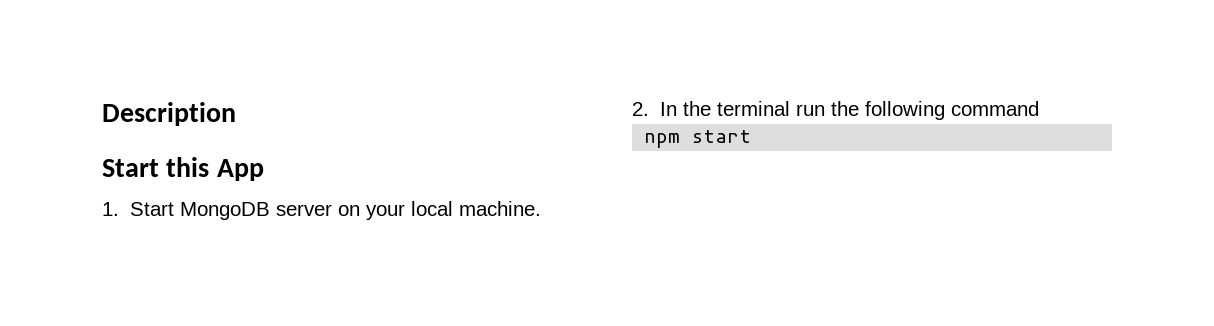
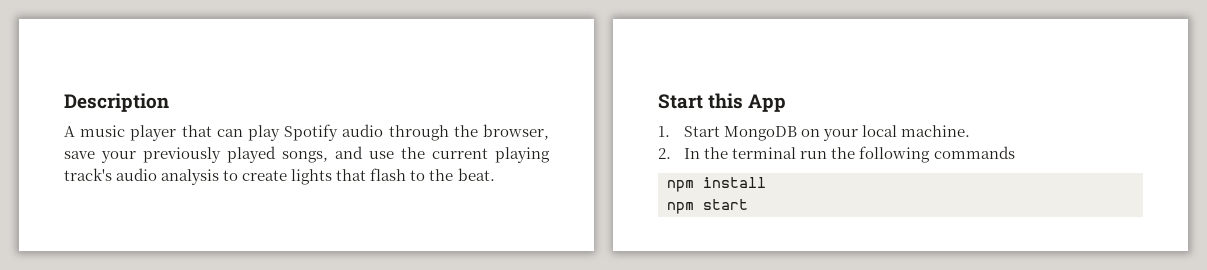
(236, 114) none -> [64,124,549,141] [64,146,550,163] [64,168,495,185] // A music player that can play Spotify audio through the browser, save your previously played songs, and use the current playing track's audio analysis to create lights that flash to the beat.
[276,204,333,216] server -> (798, 133) none
[951,101,1040,116] command -> [933,146,1015,159] [667,177,766,192] commands // npm install

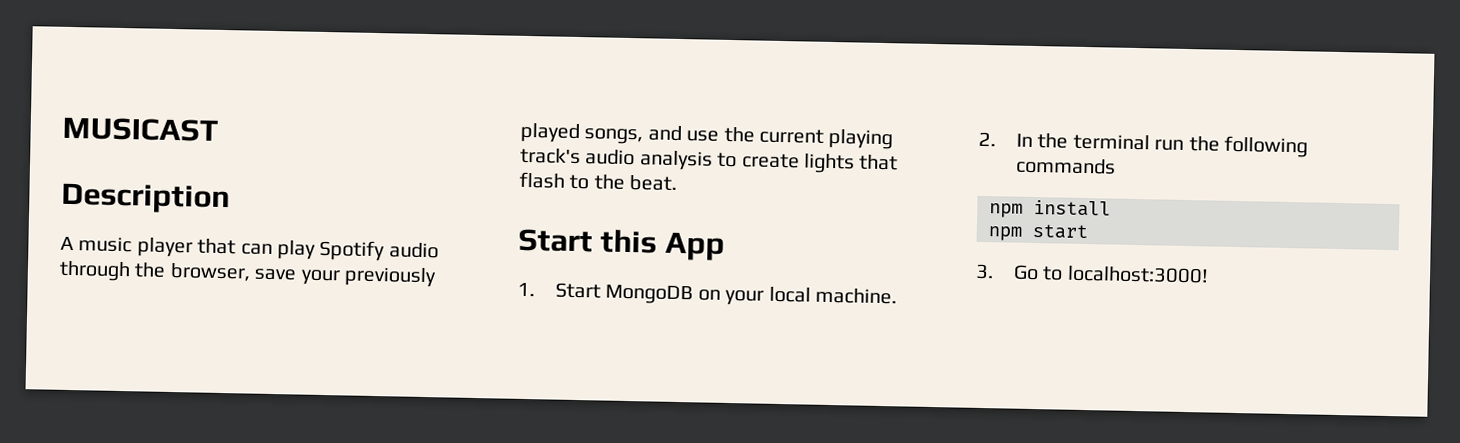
(64, 102) none -> [62,116,218,142] MUSICAST //
(748, 204) none -> [975,263,1209,284] // 3. Go to localhost:3000!

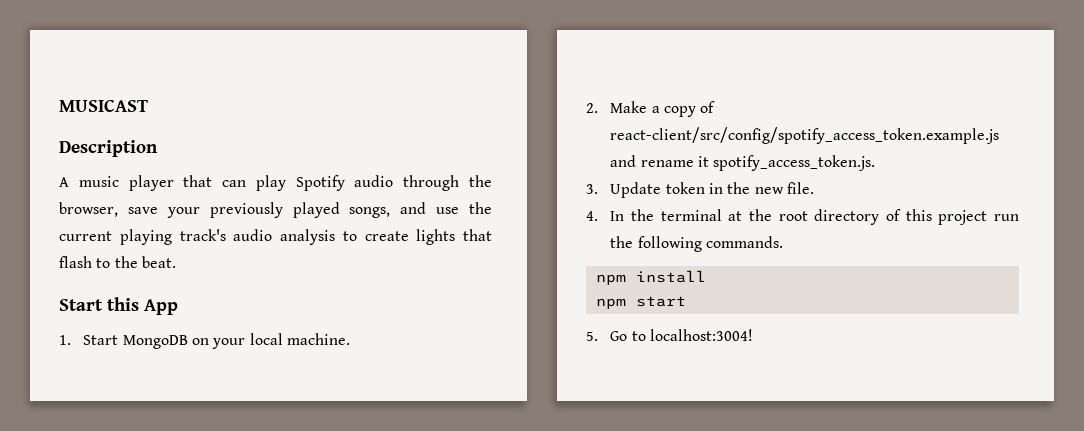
[1015,133,1150,151] In the terminal -> [610,101,716,117] [610,127,1000,144] [610,155,876,171] [586,182,814,198] [586,209,988,225] Make a copy of react-client/src/config/spotify_access_token.example.js and rename it spotify_access_token.js. // 3. Update token in the new file. // 4. In the terminal at the root directory of this project
[1015,157,1116,175] commands -> [706,236,784,248] commands.
[975,263,994,280] 3. -> [586,331,598,341] 5.
[1066,265,1209,284] localhost:3000! -> [650,329,754,341] localhost:3004!

